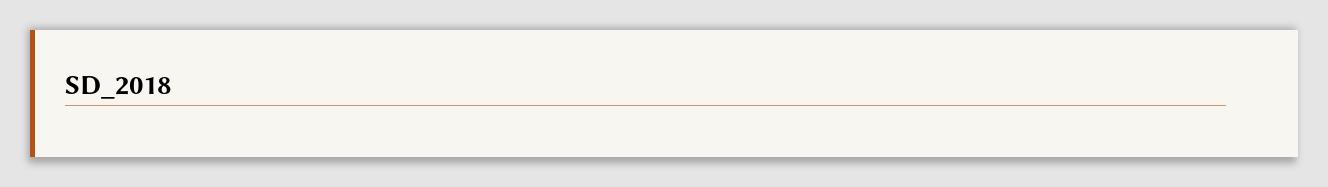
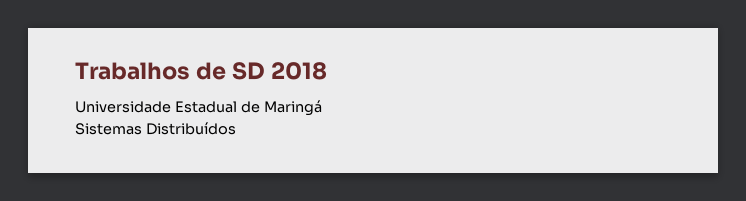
[65,76,171,99] SD_2018 -> [75,62,328,80] [75,100,322,116] [75,122,236,135] Trabalhos de SD 2018 // Universidade Estadual de Maringá // Sistemas Distribuídos

